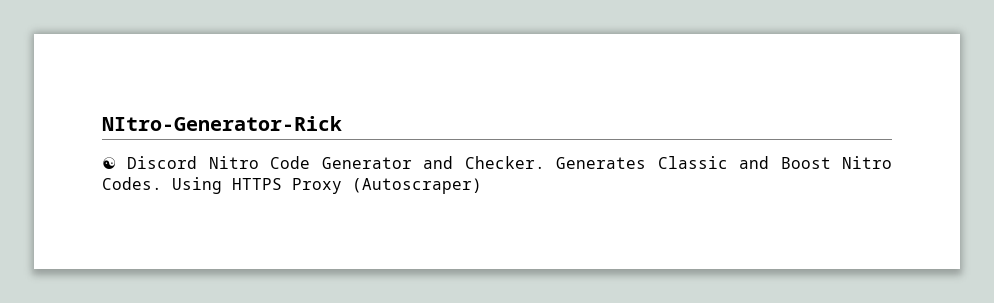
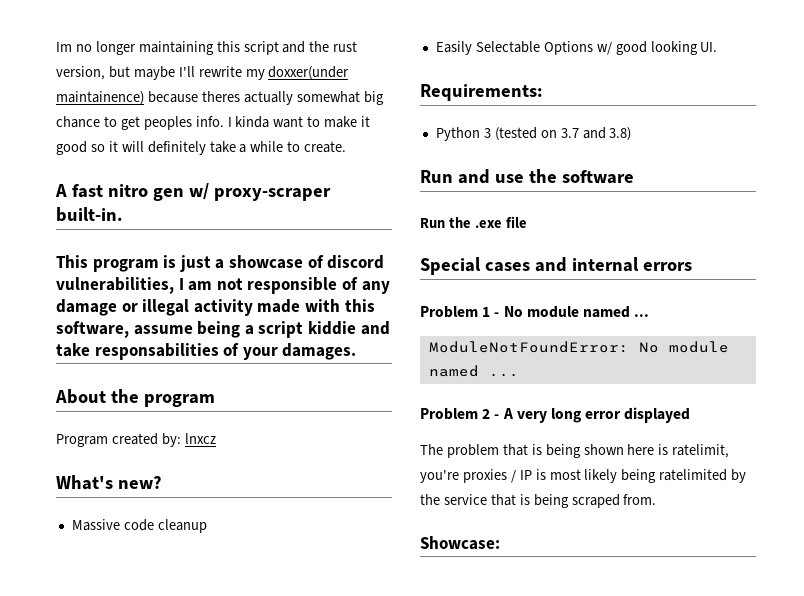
[102,116,342,131] [102,156,893,169] [102,177,482,194] NItro-Generator-Rick // ☯ Discord Nitro Code Generator and Checker. Generates Classic and Boost Nitro Codes. Using HTTPS Proxy (Autoscraper) -> [56,41,358,55] [56,66,350,80] [56,91,384,105] [56,116,371,130] [56,141,347,155] [55,183,331,201] [56,207,123,222] [56,255,385,272] [56,277,390,294] [56,299,375,316] [56,321,390,338] [56,343,357,360] [55,389,215,407] [56,433,216,447] [56,475,162,490] [71,519,207,533] [435,41,718,55] [420,84,543,101] [435,127,632,141] [420,169,634,184] [420,216,527,228] [420,257,692,275] [420,306,650,318] [428,341,729,353] [428,365,519,377] [420,407,691,423] [420,444,730,458] [420,469,747,483] [420,494,657,508] [420,536,500,550] Im no longer maintaining this script and the rust version, but maybe I'll rewrite my doxxer(under maintainence) because theres actually somewhat big chance to get peoples info. I kinda want to make it good so it will definitely take a while to create. // A fast nitro gen w/ proxy-scraper built-in. // This program is just a showcase of discord vulnerabilities, I am not responsible of any damage or illegal activity made with this software, assume being a script kiddie and take responsabilities of your damages. // About the program // Program created by: lnxcz // What's new? // Massive code cleanup // Easily Selectable Options w/ good looking UI. // Requirements: // Python 3 (tested on 3.7 and 3.8) // Run and use the software // Run the .exe file // Special cases and internal errors // Problem 1 - No module named ... // ModuleNotFoundError: No module named ... // Problem 2 - A very long error displayed // The problem that is being shown here is ratelimit, you're proxies / IP is most likely being ratelimited by the service that is being scraped from. // Showcase:

